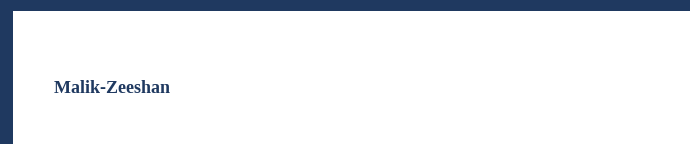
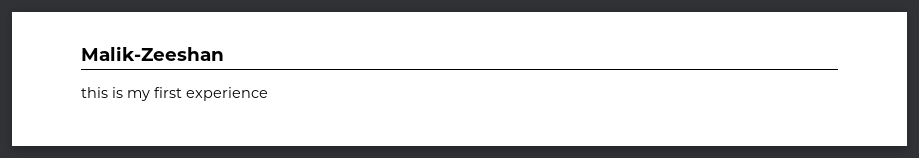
(170, 86) none -> [81,87,268,101] // this is my first experience

